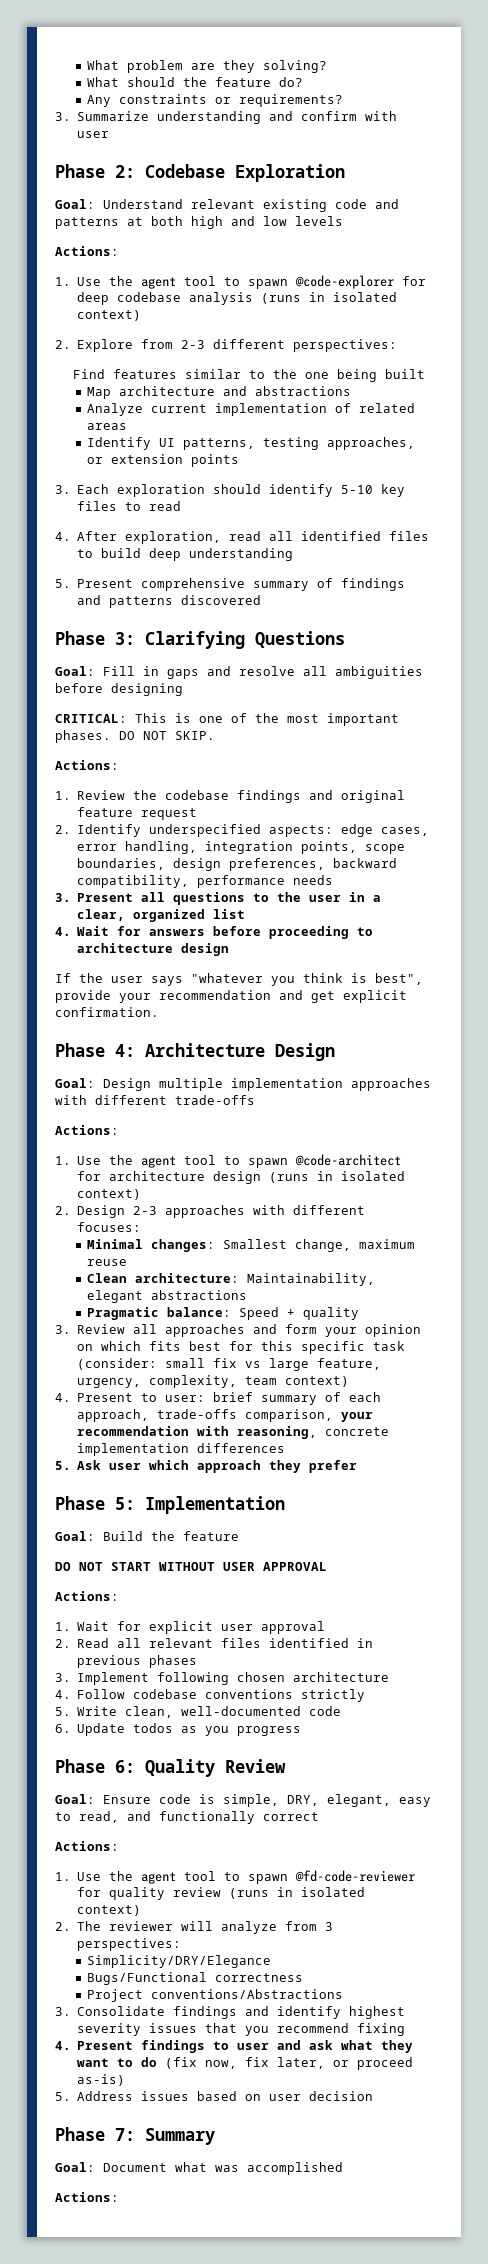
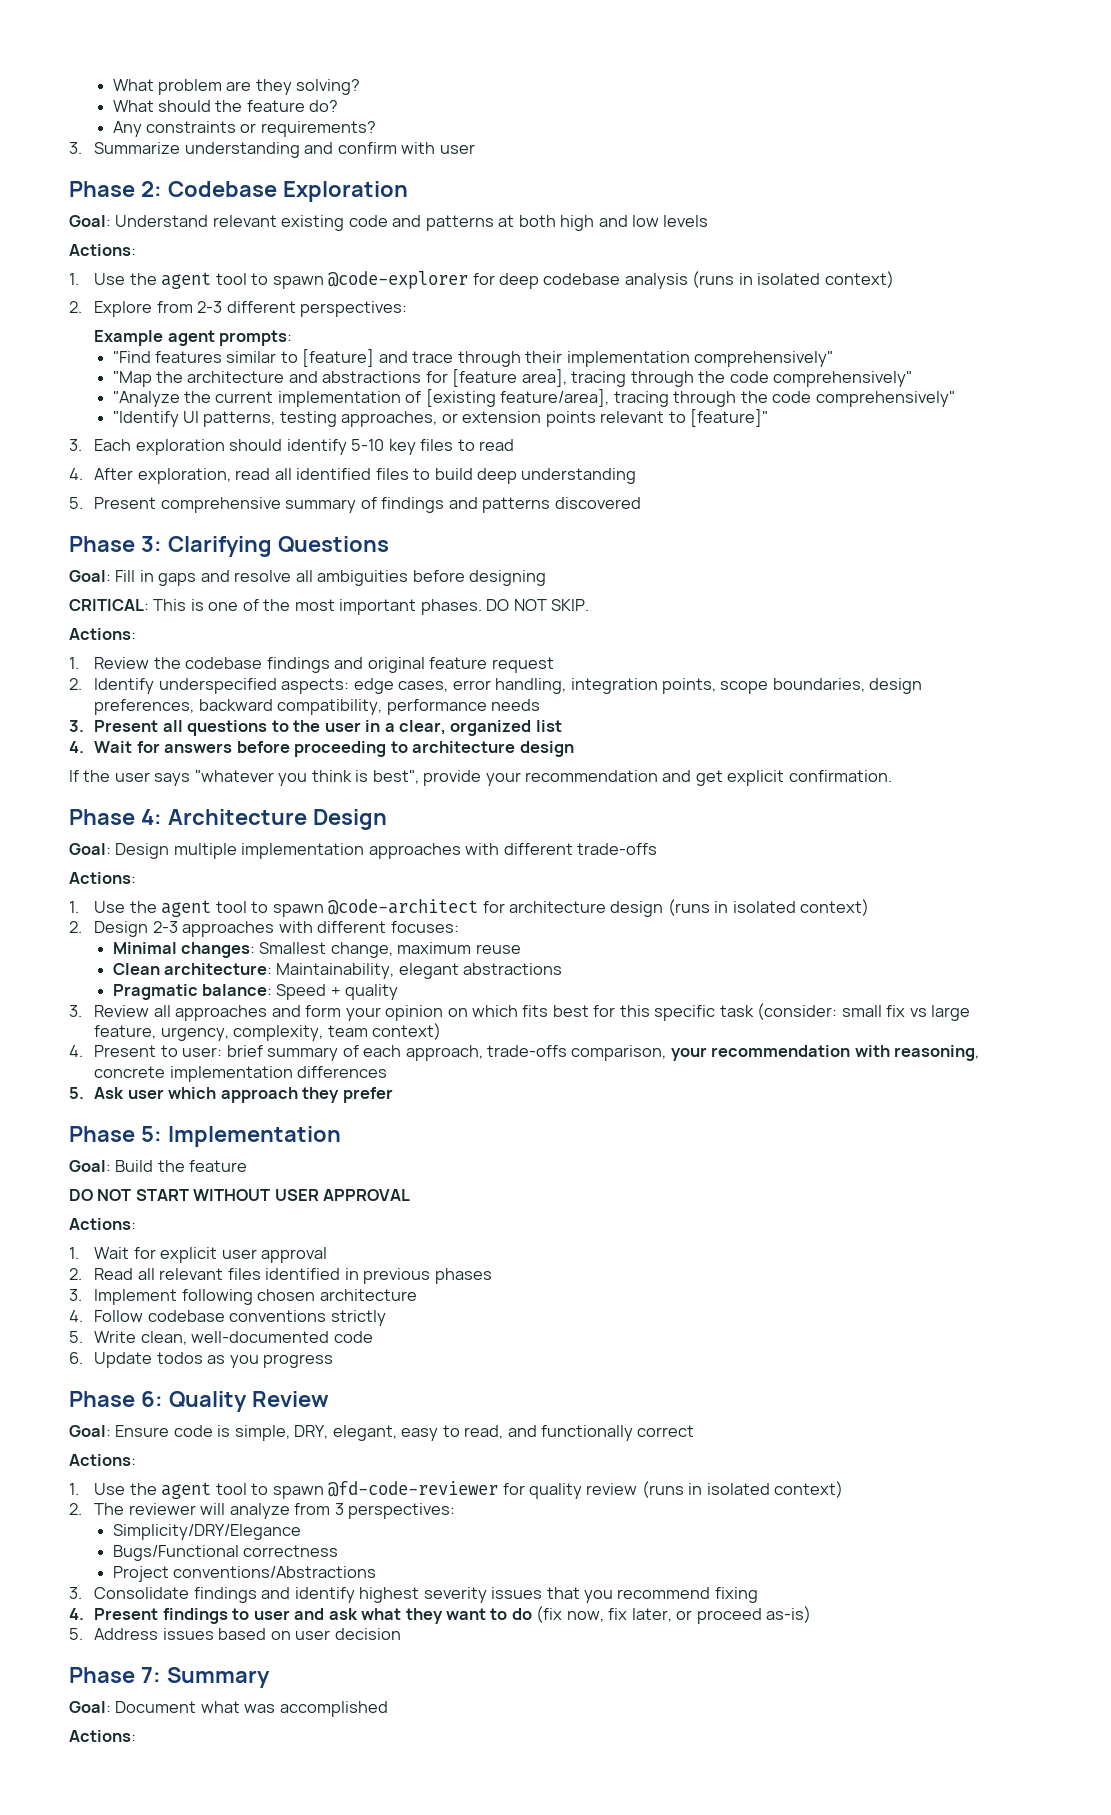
[73,369,426,382] [87,386,352,399] [87,403,416,416] [87,423,128,430] [87,437,152,450] Find features similar to the one being built // Map architecture and abstractions // Analyze current implementation of related areas // Identify -> [94,330,293,346] [112,349,834,367] [112,369,912,387] [112,389,955,407] [112,411,179,427] Example agent prompts: // "Find features similar to [feature] and trace through their implementation comprehensively" // "Map the architecture and abstractions for [feature area], tracing through the code comprehensively" // "Analyze the current implementation of [existing feature/area], tracing through the code comprehensively" // "Identify
(240, 460) none -> [600,409,769,427] relevant to [feature]"

